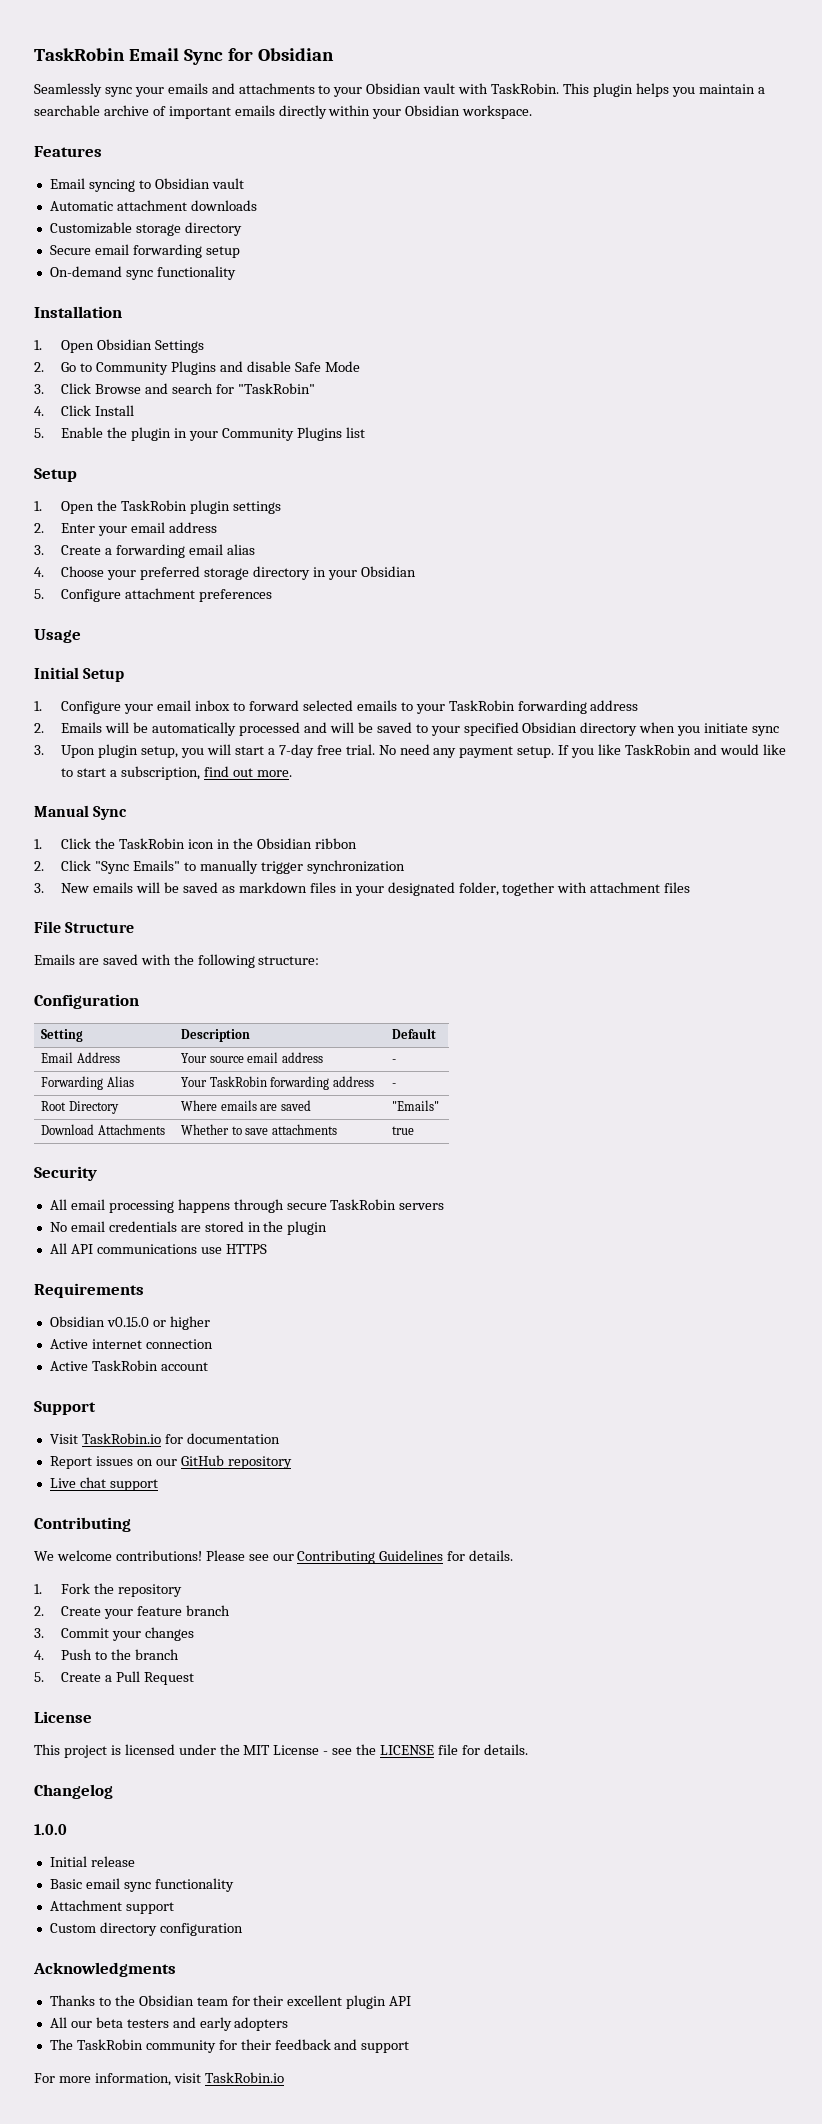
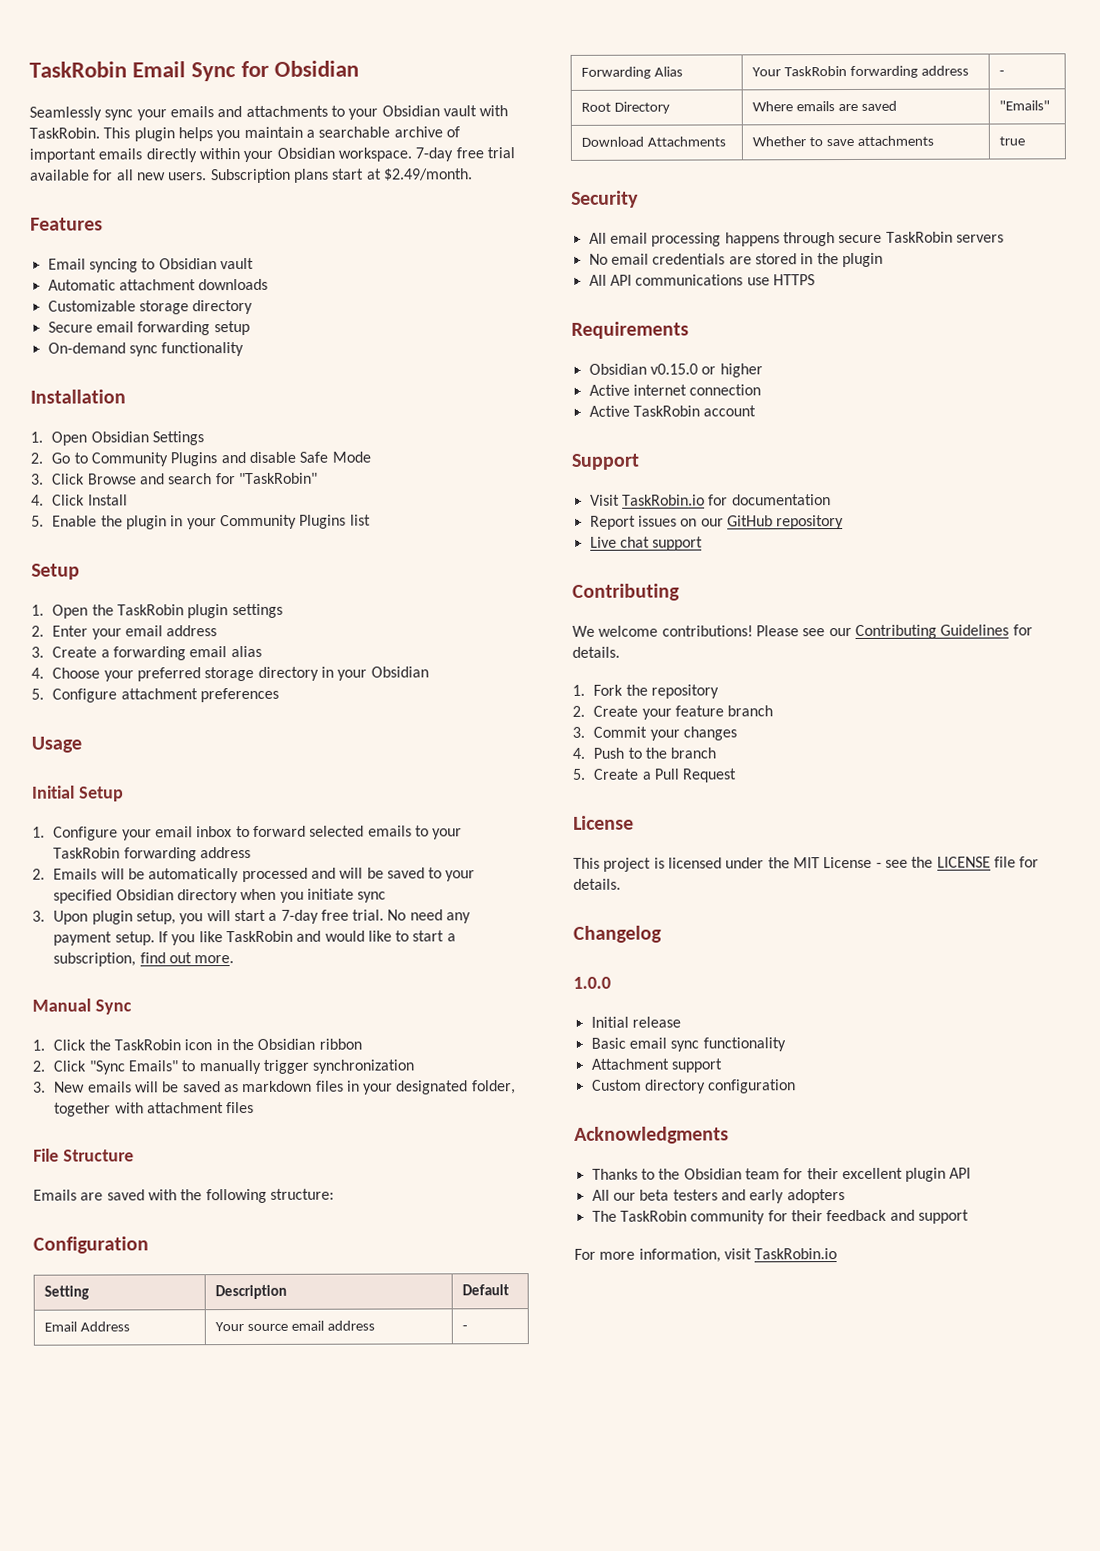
(533, 112) none -> [415,147,515,162] [29,168,473,184] 7-day free trial available for all new users. Subscription plans start at $2.49/month.

